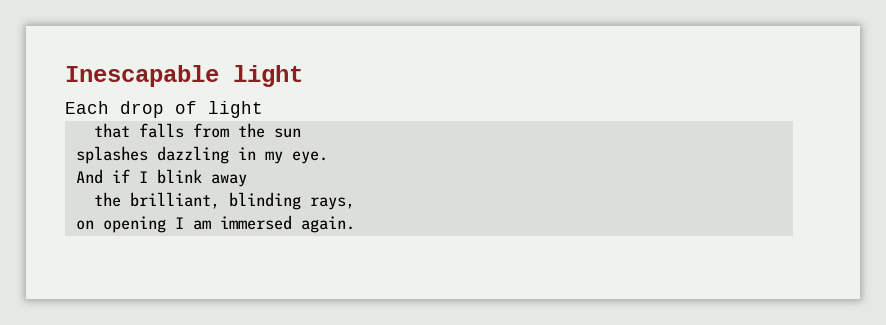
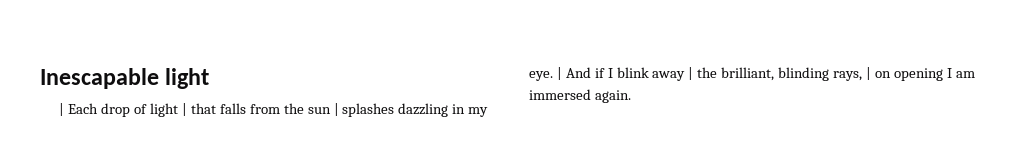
(303, 76) none -> [59,103,65,116] |
(263, 109) // -> [182,103,188,116] |
(301, 133) // -> [333,103,339,116] |
(328, 157) // -> [556,67,562,80] |
(247, 180) // -> [688,67,694,80] |
(355, 203) // -> [865,67,871,80] |

